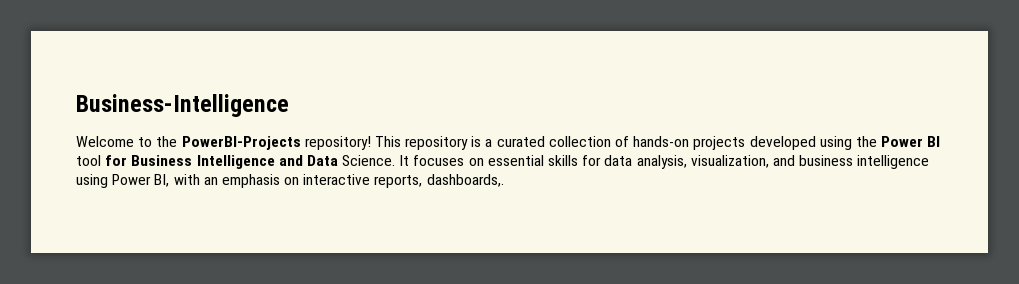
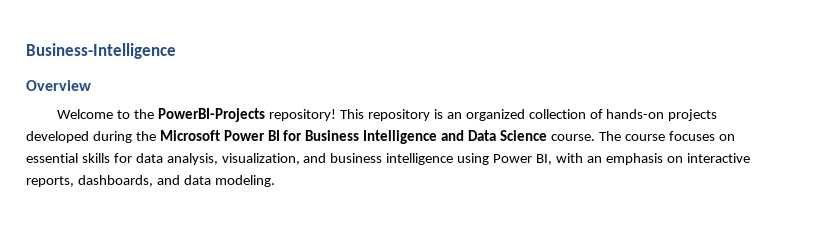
(289, 105) none -> [26,80,91,91] // Overview
[485,136,545,147] a curated -> [446,109,525,121] an organized
[819,136,877,150] using the -> [92,130,220,143] during the Microsoft
[76,155,101,166] tool -> (280, 135) none
[342,155,410,166] Science. It -> [500,130,665,141] Science course. The course
[426,174,504,187] dashboards,. -> [77,175,275,187] dashboards, and data modeling.

